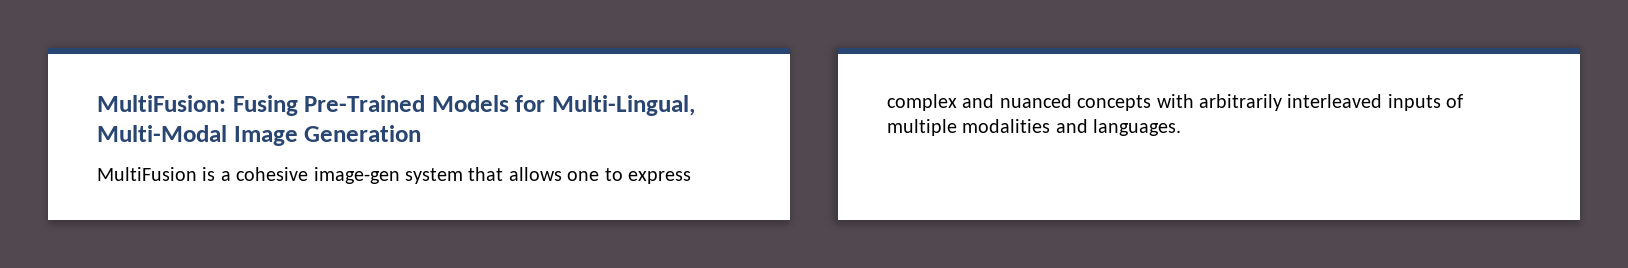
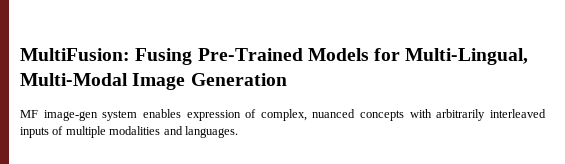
[97,167,691,184] [887,94,995,111] MultiFusion is a cohesive image-gen system that allows one to express complex and -> [20,109,307,121] MF image-gen system enables expression of complex,

